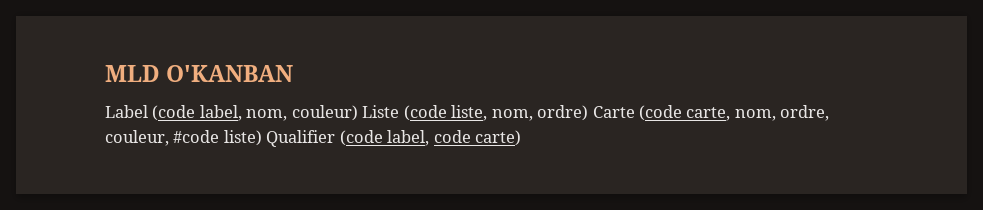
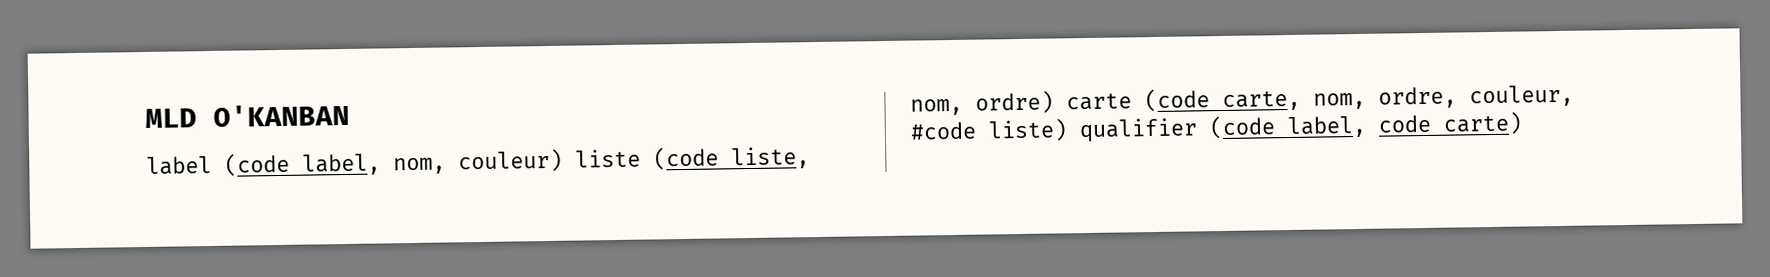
[105,105,148,118] Label -> [146,155,212,175] label
[362,105,400,118] Liste -> [575,148,641,168] liste
[592,106,635,118] Carte -> [1066,93,1132,111] carte
[266,130,336,147] Qualifier -> [1079,117,1198,143] qualifier

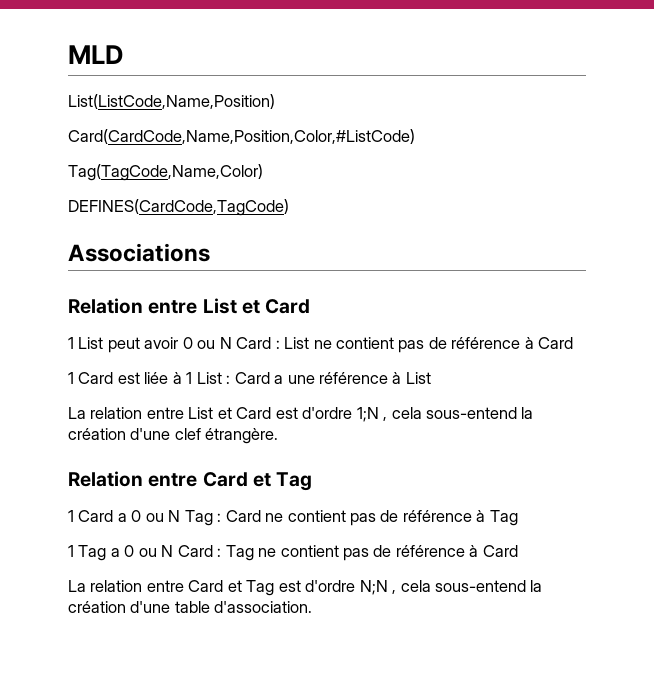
[213,103,350,127] [146,146,810,177] [910,84,1574,116] [910,111,1523,143] O'KANBAN // label (code label, nom, couleur) liste (code liste, nom, ordre) carte (code carte, nom, ordre, couleur, #code liste) qualifier (code label, code carte) -> [68,94,275,109] [68,129,415,144] [68,164,263,181] [68,199,289,216] [68,243,210,262] [68,298,311,314] [68,337,574,353] [68,372,431,384] [68,407,534,422] [68,428,279,444] [68,471,313,491] [68,510,518,526] [68,545,518,561] [68,580,543,596] [68,601,313,613] // List(ListCode,Name,Position) // Card(CardCode,Name,Position,Color,#ListCode) // Tag(TagCode,Name,Color) // DEFINES(CardCode,TagCode) // Associations // Relation entre List et Card // 1 List peut avoir 0 ou N Card : List ne contient pas de référence à Card // 1 Card est liée à 1 List : Card a une référence à List // La relation entre List et Card est d'ordre 1;N , cela sous-entend la création d'une clef étrangère. // Relation entre Card et Tag // 1 Card a 0 ou N Tag : Card ne contient pas de référence à Tag // 1 Tag a 0 ou N Card : Tag ne contient pas de référence à Card // La relation entre Card et Tag est d'ordre N;N , cela sous-entend la création d'une table d'association.

